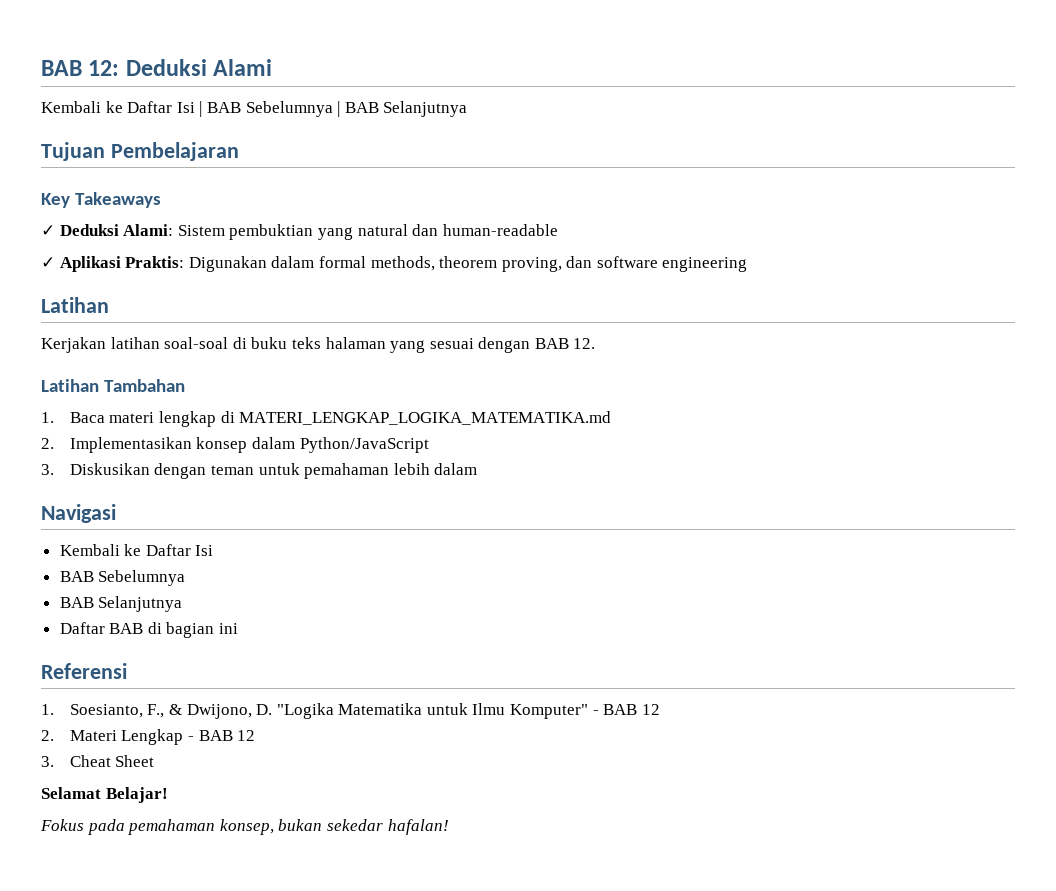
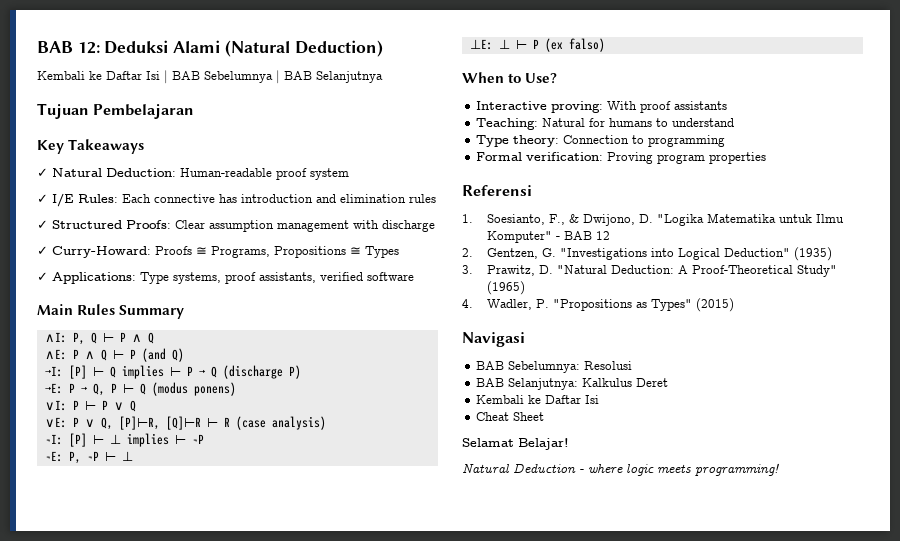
(273, 67) none -> [224,40,383,57] (Natural Deduction)
[59,224,558,240] [41,256,748,272] [41,297,109,313] [41,337,596,353] [41,379,186,392] [41,411,612,427] [41,437,429,453] [41,463,478,479] [41,504,116,523] [59,544,214,556] [59,570,186,586] [59,596,183,612] [59,622,239,638] Deduksi Alami: Sistem pembuktian yang natural dan human-readable // ✓ Aplikasi Praktis: Digunakan dalam formal methods, theorem proving, dan software engineering // Latihan // Kerjakan latihan soal-soal di buku teks halaman yang sesuai dengan BAB 12. // Latihan Tambahan // 1. Baca materi lengkap di MATERI_LENGKAP_LOGIKA_MATEMATIKA.md // 2. Implementasikan konsep dalam Python/JavaScript // 3. Diskusikan dengan teman untuk pemahaman lebih dalam // Navigasi // Kembali ke Daftar Isi // BAB Sebelumnya // BAB Selanjutnya // Daftar BAB di bagian ini -> [52,168,349,180] [37,193,436,207] [37,220,435,232] [37,246,399,258] [37,272,414,284] [37,304,185,319] [44,332,154,345] [44,348,184,362] [44,365,301,379] [44,382,236,396] [44,400,136,412] [44,416,326,430] [44,433,204,447] [44,451,133,464] [469,38,605,52] [462,72,558,84] [476,101,728,113] [476,118,735,130] [476,135,726,147] [476,152,767,164] Natural Deduction: Human-readable proof system // ✓ I/E Rules: Each connective has introduction and elimination rules // ✓ Structured Proofs: Clear assumption management with discharge // ✓ Curry-Howard: Proofs ≅ Programs, Propositions ≅ Types // ✓ Applications: Type systems, proof assistants, verified software // Main Rules Summary // ∧I: P, Q ⊢ P ∧ Q // ∧E: P ∧ Q ⊢ P (and Q) // →I: [P] ⊢ Q implies ⊢ P → Q (discharge P) // →E: P → Q, P ⊢ Q (modus ponens) // ∨I: P ⊢ P ∨ Q // ∨E: P ∨ Q, [P]⊢R, [Q]⊢R ⊢ R (case analysis) // ¬I: [P] ⊢ ⊥ implies ⊢ ¬P // ¬E: P, ¬P ⊢ ⊥ // ⊥E: ⊥ ⊢ P (ex falso) // When to Use? // Interactive proving: With proof assistants // Teaching: Natural for humans to understand // Type theory: Connection to programming // Formal verification: Proving program properties
[69,729,256,745] [41,755,155,767] [41,787,168,803] [40,819,449,835] Materi Lengkap - BAB 12 // 3. Cheat Sheet // Selamat Belajar! // Fokus pada pemahaman konsep, bukan sekedar hafalan! -> [486,247,832,261] [462,265,837,277] [486,281,525,295] [462,298,734,312] [462,332,525,347] [476,361,633,373] [476,378,669,390] [476,395,600,404] [476,412,545,421] [462,438,569,450] [462,463,779,476] Gentzen, G. "Investigations into Logical Deduction" (1935) // 3. Prawitz, D. "Natural Deduction: A Proof-Theoretical Study" (1965) // 4. Wadler, P. "Propositions as Types" (2015) // Navigasi // BAB Sebelumnya: Resolusi // BAB Selanjutnya: Kalkulus Deret // Kembali ke Daftar Isi // Cheat Sheet // Selamat Belajar! // Natural Deduction - where logic meets programming!

